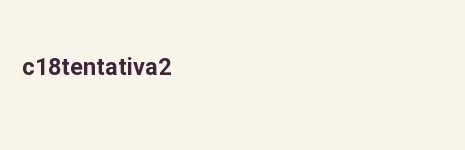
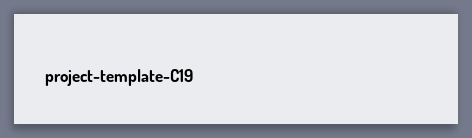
[22,57,171,75] c18tentativa2 -> [45,69,193,86] project-template-C19

